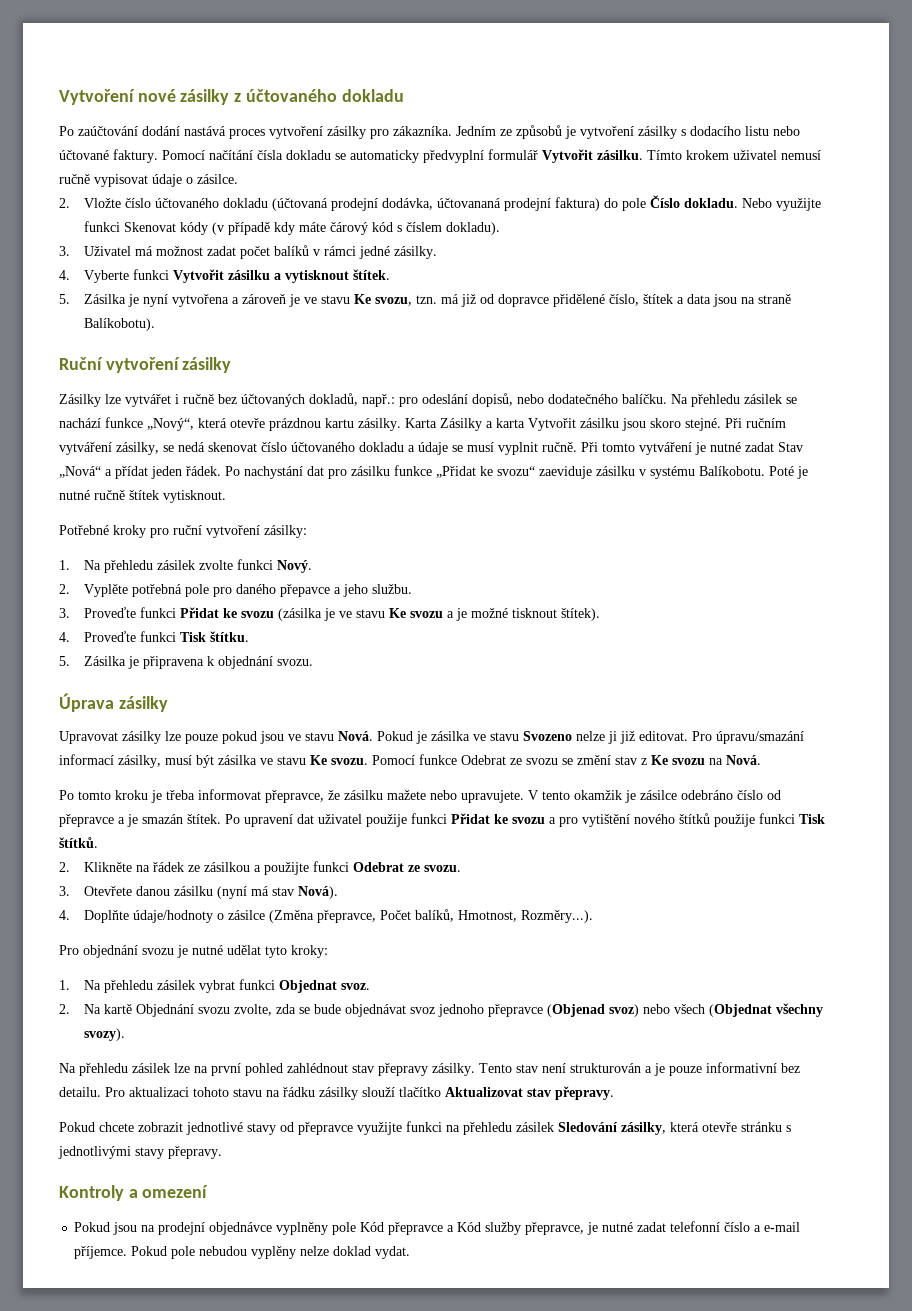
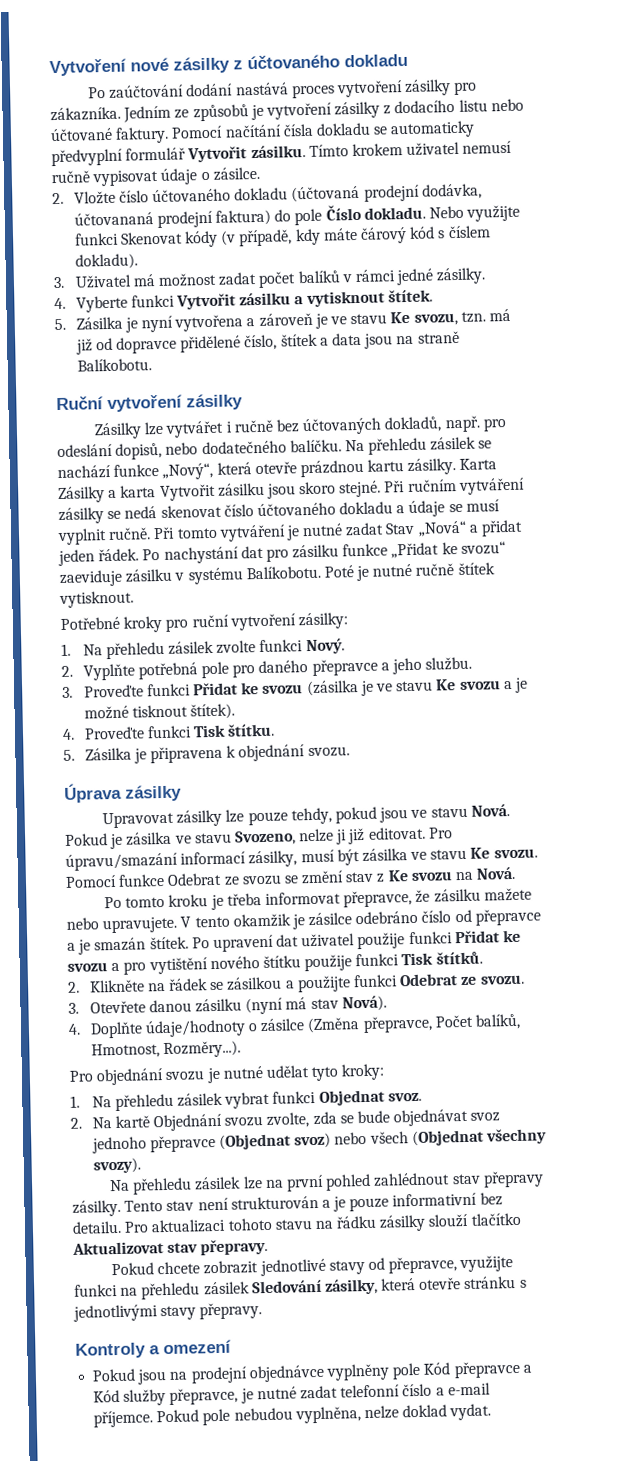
[681,129,686,136] s -> [383,105,392,115] z
[228,222,271,235] případě -> [238,229,293,247] případě,
[84,318,156,331] Balíkobotu). -> [76,358,152,372] Balíkobotu.
[362,394,395,407] např.: -> [444,415,481,433] např.
[116,442,159,455] zásilky, -> [58,507,104,525] zásilky
[115,466,148,479] přídat -> [481,519,524,537] přidat
[84,584,129,597] Vyplěte -> [82,663,135,681] Vyplňte
[280,584,331,597] přepavce -> [311,658,378,676] přepravce
(218, 739) none -> [290,807,332,825] tehdy,
[523,731,572,741] Svozeno -> [234,830,296,846] Svozeno,
[679,813,710,824] štítků -> [262,955,301,969] štítku
[188,865,201,872] ze -> [210,981,225,991] se
[547,1004,606,1017] (Objenad -> [219,1133,292,1150] (Objednat
[298,1122,353,1135] přepravce -> [388,1256,458,1274] přepravce,
[251,1246,297,1259] vyplěny -> [294,1406,361,1424] vyplněna,

